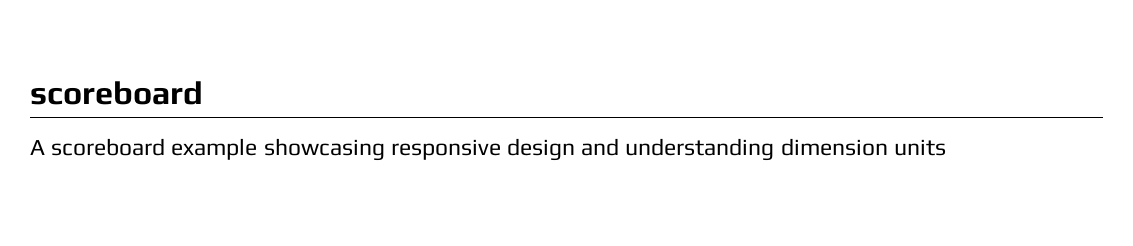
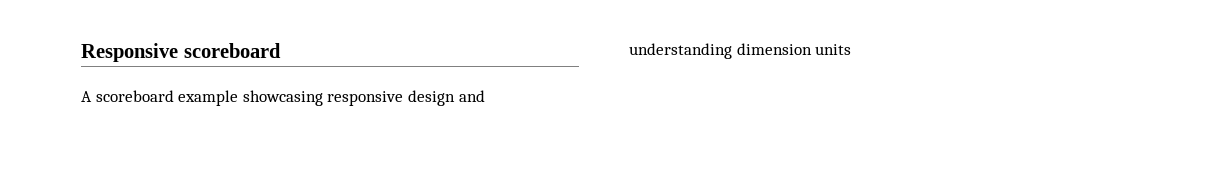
(30, 93) none -> [81,43,178,62] Responsive

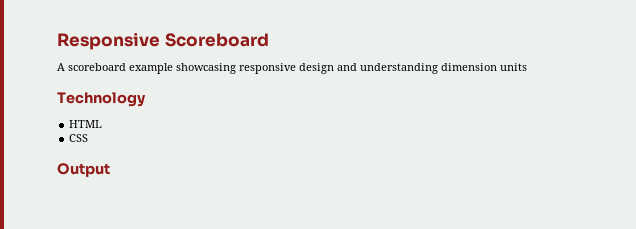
[183,43,281,58] scoreboard -> [164,33,269,47] Scoreboard
(852, 49) none -> [57,92,146,107] [69,120,103,128] [69,134,89,142] [57,163,110,177] // Technology // HTML // CSS // Output

